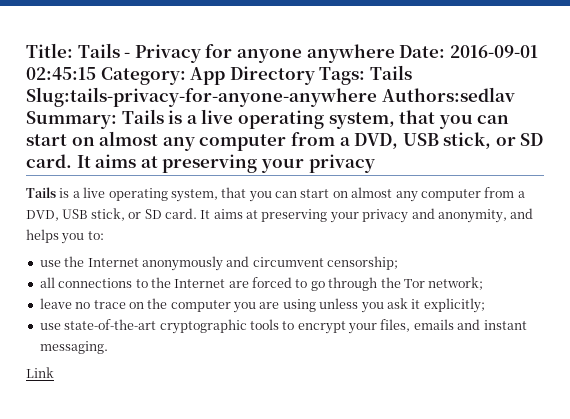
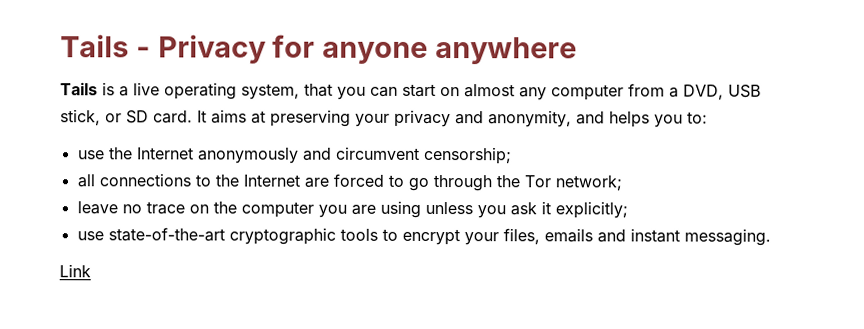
[26,43,73,58] Title: -> (60, 46) none
[399,45,538,58] [26,65,412,85] [26,87,515,107] [26,109,510,129] [26,131,544,151] [26,154,375,173] Date: 2016-09-01 02:45:15 Category: App Directory Tags: Tails Slug:tails-privacy-for-anyone-anywhere Authors:sedlav Summary: Tails is a live operating system, that you can start on almost any computer from a DVD, USB stick, or SD card. It aims at preserving your privacy -> (578, 51) none

